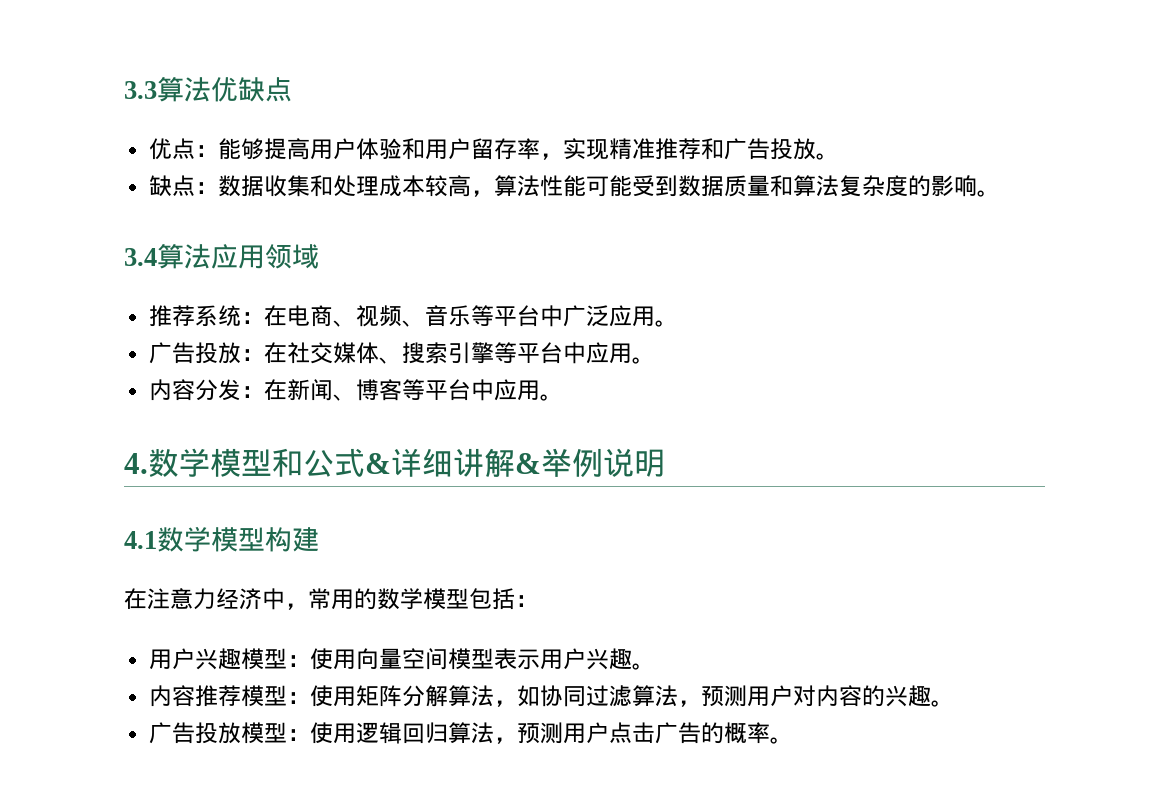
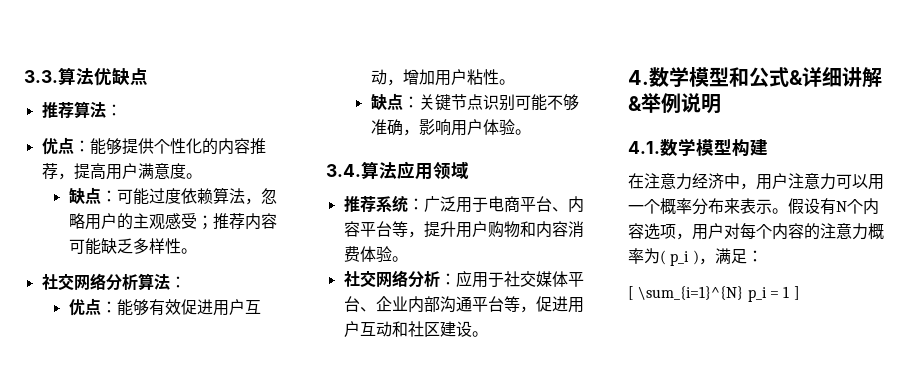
[124,81,157,99] 3.3 -> [24,70,58,83] 3.3.
(292, 89) none -> [41,101,122,119] // 推荐算法：
[287,138,840,160] [149,175,1001,197] [124,248,157,266] 高用户体验和用户留存率，实现精准推荐和广告投放。 // 缺点：数据收集和处理成本较高，算法性能可能受到数据质量和算法复杂度的影响。 // 3.4 -> [137,138,266,155] [41,163,202,180] [68,187,277,205] [68,213,277,230] [68,238,197,255] [41,273,186,291] [68,298,261,316] [370,69,515,86] [370,93,579,111] [370,119,531,136] [326,164,361,177] 供个性化的内容推荐，提高用户满意度。 // 缺点：可能过度依赖算法，忽略用户的主观感受；推荐内容可能缺乏多样性。 // 社交网络分析算法： // 优点：能够有效促进用户互动，增加用户粘性。 // 缺点：关键节点识别可能不够准确，影响用户体验。 // 3.4.
[264,305,679,327] [149,342,656,364] [149,379,541,401] 在电商、视频、音乐等平台中广泛应用。 // 广告投放：在社交媒体、搜索引擎等平台中应用。 // 内容分发：在新闻、博客等平台中应用 -> [423,196,584,213] [343,221,584,238] [343,246,408,262] [343,270,584,288] [343,296,584,313] [343,321,472,337] 广泛用于电商平台、内容平台等，提升用户购物和内容消费体验。 // 社交网络分析：应用于社交媒体平台、企业内部沟通平台等，促进用户互动和社区建设
[124,531,157,549] 4.1 -> [628,141,660,154] 4.1.
[308,588,538,610] [149,648,656,670] [149,685,955,707] [149,722,794,744] 常用的数学模型包括： // 用户兴趣模型：使用向量空间模型表示用户兴趣。 // 内容推荐模型：使用矩阵分解算法，如协同过滤算法，预测用户对内容的兴趣。 // 广告投放模型：使用逻辑回归算法，预测用户点击广告的概率。 -> [756,173,884,190] [628,198,879,215] [628,223,884,240] [628,248,763,266] [628,286,800,302] 用户注意力可以用一个概率分布来表示。假设有N个内容选项，用户对每个内容的注意力概率为( p_i )，满足： // [ \sum_{i=1}^{N} p_i = 1 ]

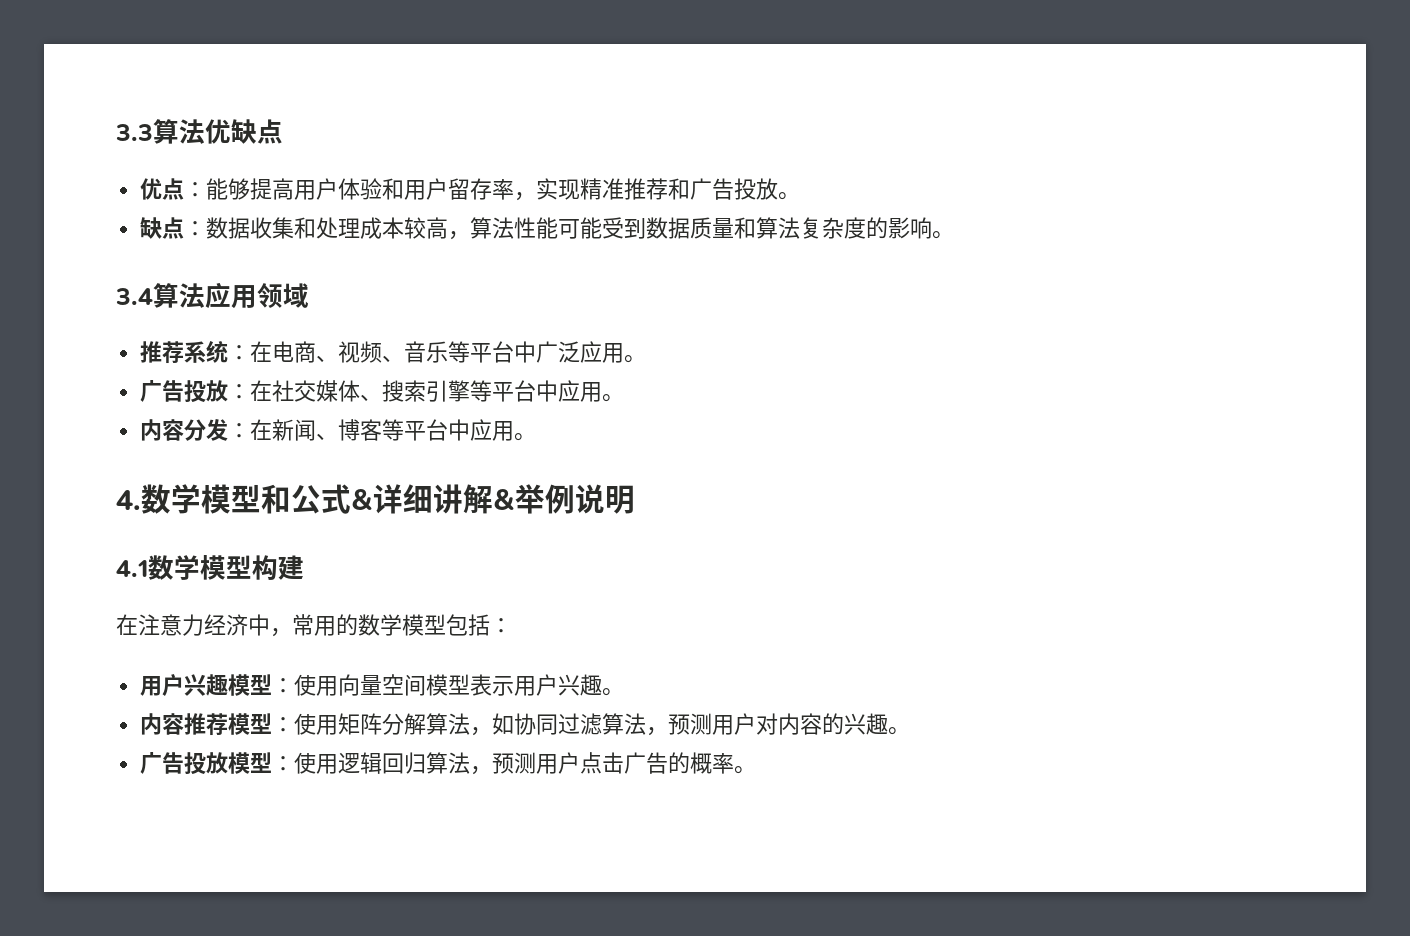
[24,70,58,83] 3.3. -> [115,124,153,141] 3.3
[41,101,122,119] // 推荐算法： -> (283, 131) none
[137,138,266,155] [41,163,202,180] [68,187,277,205] [68,213,277,230] [68,238,197,255] [41,273,186,291] [68,298,261,316] [370,69,515,86] [370,93,579,111] [370,119,531,136] [326,164,361,177] 供个性化的内容推荐，提高用户满意度。 // 缺点：可能过度依赖算法，忽略用户的主观感受；推荐内容可能缺乏多样性。 // 社交网络分析算法： // 优点：能够有效促进用户互动，增加用户粘性。 // 缺点：关键节点识别可能不够准确，影响用户体验。 // 3.4. -> [272,178,801,201] [140,217,955,240] [115,288,153,305] 高用户体验和用户留存率，实现精准推荐和广告投放。 // 缺点：数据收集和处理成本较高，算法性能可能受到数据质量和算法复杂度的影响。 // 3.4
[423,196,584,213] [343,221,584,238] [343,246,408,262] [343,270,584,288] [343,296,584,313] [343,321,472,337] 广泛用于电商平台、内容平台等，提升用户购物和内容消费体验。 // 社交网络分析：应用于社交媒体平台、企业内部沟通平台等，促进用户互动和社区建设 -> [250,341,647,363] [140,380,625,403] [140,419,515,441] 在电商、视频、音乐等平台中广泛应用。 // 广告投放：在社交媒体、搜索引擎等平台中应用。 // 内容分发：在新闻、博客等平台中应用
[628,141,660,154] 4.1. -> [116,560,148,577] 4.1
[756,173,884,190] [628,198,879,215] [628,223,884,240] [628,248,763,266] [628,286,800,302] 用户注意力可以用一个概率分布来表示。假设有N个内容选项，用户对每个内容的注意力概率为( p_i )，满足： // [ \sum_{i=1}^{N} p_i = 1 ] -> [292,614,512,636] [140,674,625,696] [140,713,911,736] [140,752,757,775] 常用的数学模型包括： // 用户兴趣模型：使用向量空间模型表示用户兴趣。 // 内容推荐模型：使用矩阵分解算法，如协同过滤算法，预测用户对内容的兴趣。 // 广告投放模型：使用逻辑回归算法，预测用户点击广告的概率。

